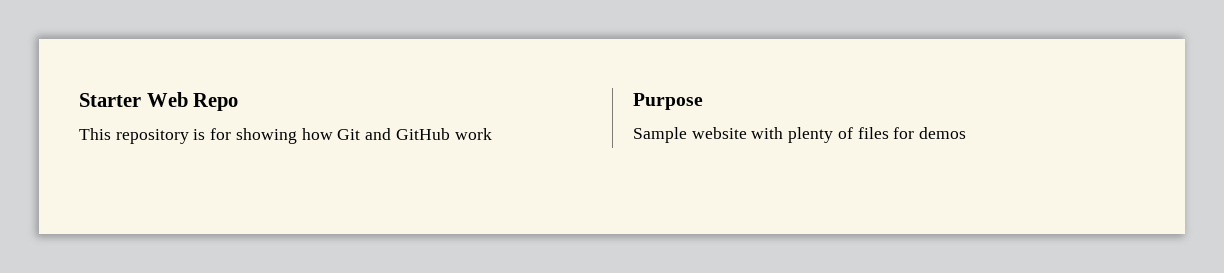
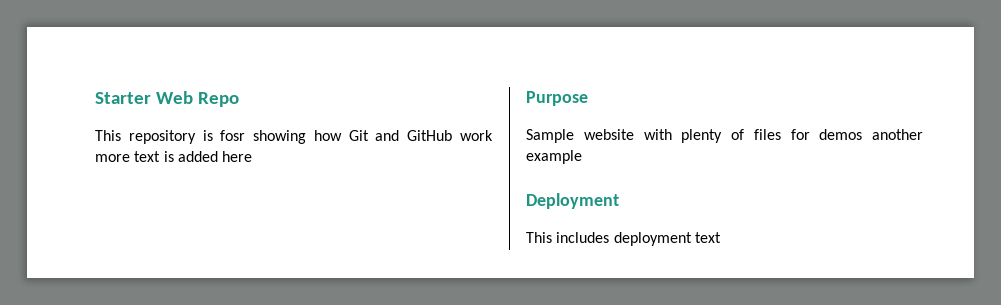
[210,128,232,140] for -> [220,130,246,141] fosr
(492, 134) none -> [95,151,253,162] more text is added here
(967, 133) none -> [872,129,923,140] [526,150,582,164] [526,193,619,209] [526,232,721,246] another example // Deployment // This includes deployment text

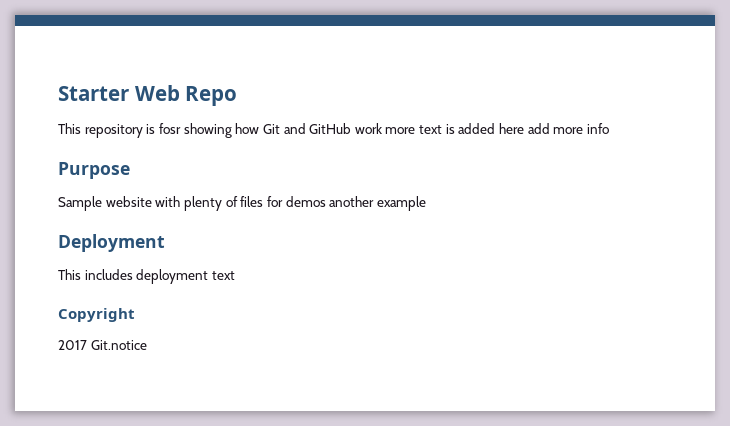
(253, 156) none -> [527,123,609,134] add more info
(721, 237) none -> [58,308,135,322] [58,340,147,350] // Copyright // 2017 Git.notice

